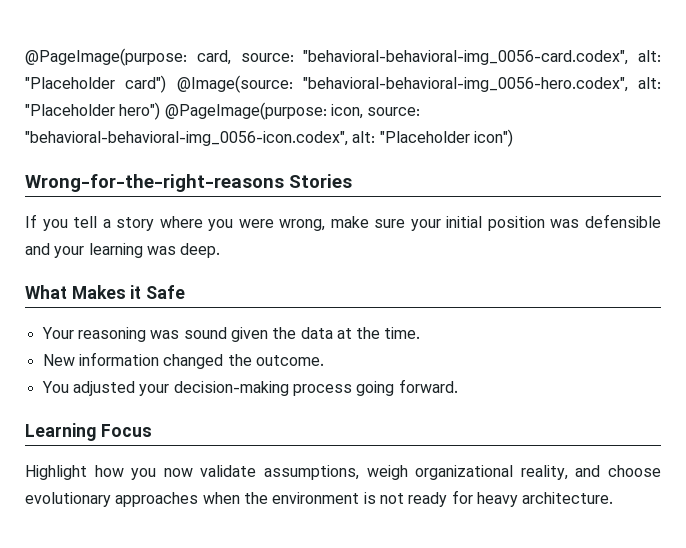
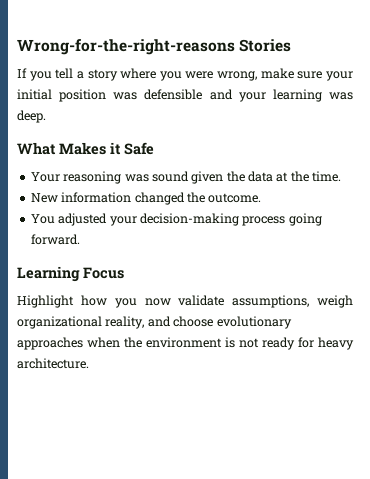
[25,48,661,66] [25,75,661,93] [25,102,421,120] [25,129,513,147] @PageImage(purpose: card, source: "behavioral-behavioral-img_0056-card.codex", alt: "Placeholder card") @Image(source: "behavioral-behavioral-img_0056-hero.codex", alt: "Placeholder hero") @PageImage(purpose: icon, source: "behavioral-behavioral-img_0056-icon.codex", alt: "Placeholder icon") // -> (17, 47) none

